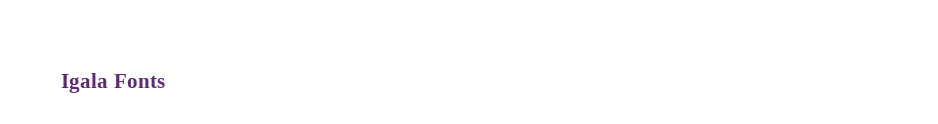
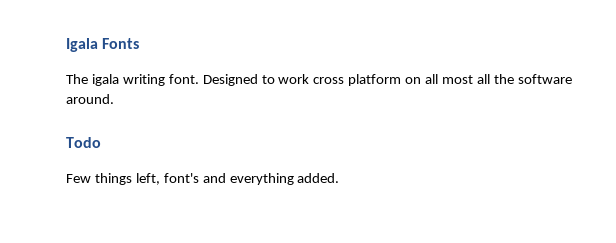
(165, 81) none -> [66,74,572,86] [66,94,114,104] [66,137,101,148] [66,173,340,185] // The igala writing font. Designed to work cross platform on all most all the software around. // Todo // Few things left, font's and everything added.

